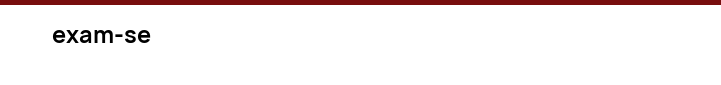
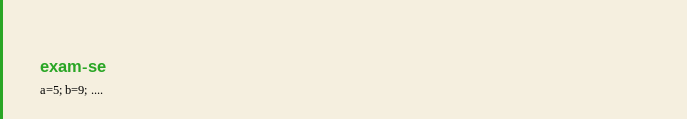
(151, 36) none -> [40,85,103,96] // a=5; b=9; ....

